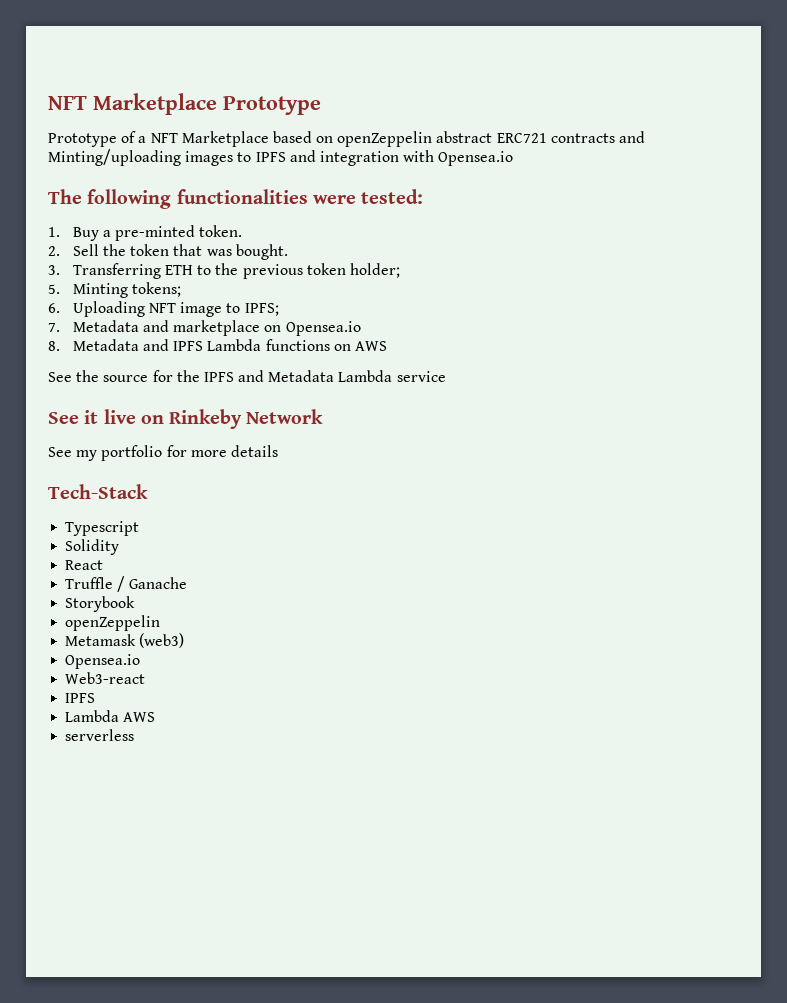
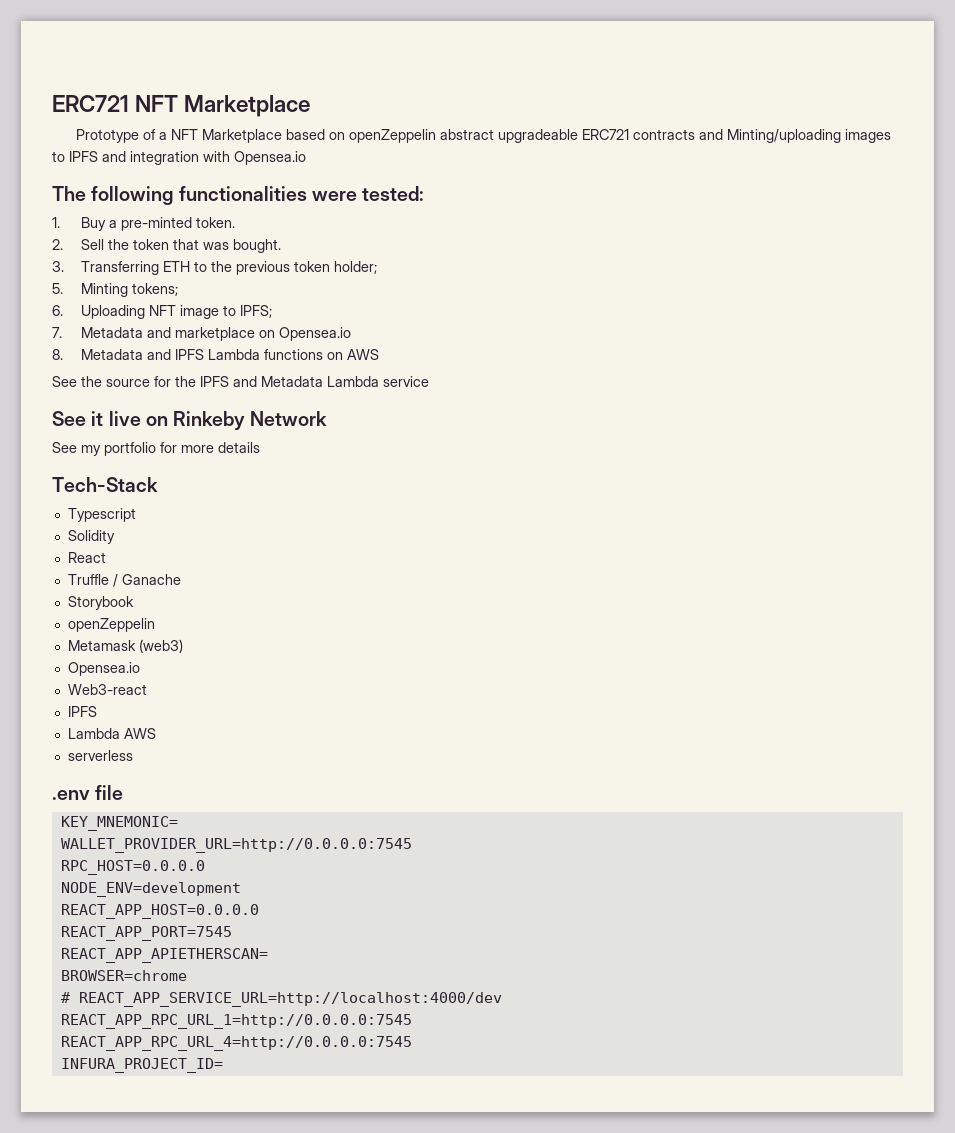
[48,93,321,115] NFT Marketplace Prototype -> [52,95,311,117] ERC721 NFT Marketplace
(493, 137) none -> [498,129,579,143] upgradeable
(135, 735) none -> [52,785,124,800] [60,816,178,831] [60,838,412,853] [60,860,205,875] [60,882,241,897] [60,904,259,919] [60,926,232,941] [60,948,268,963] [60,970,187,981] [60,992,502,1007] [60,1014,412,1029] [60,1036,412,1051] [60,1058,223,1073] // .env file // KEY_MNEMONIC= // WALLET_PROVIDER_URL=http://0.0.0.0:7545 // RPC_HOST=0.0.0.0 // NODE_ENV=development // REACT_APP_HOST=0.0.0.0 // REACT_APP_PORT=7545 // REACT_APP_APIETHERSCAN= // BROWSER=chrome // # REACT_APP_SERVICE_URL=http://localhost:4000/dev // REACT_APP_RPC_URL_1=http://0.0.0.0:7545 // REACT_APP_RPC_URL_4=http://0.0.0.0:7545 // INFURA_PROJECT_ID=

